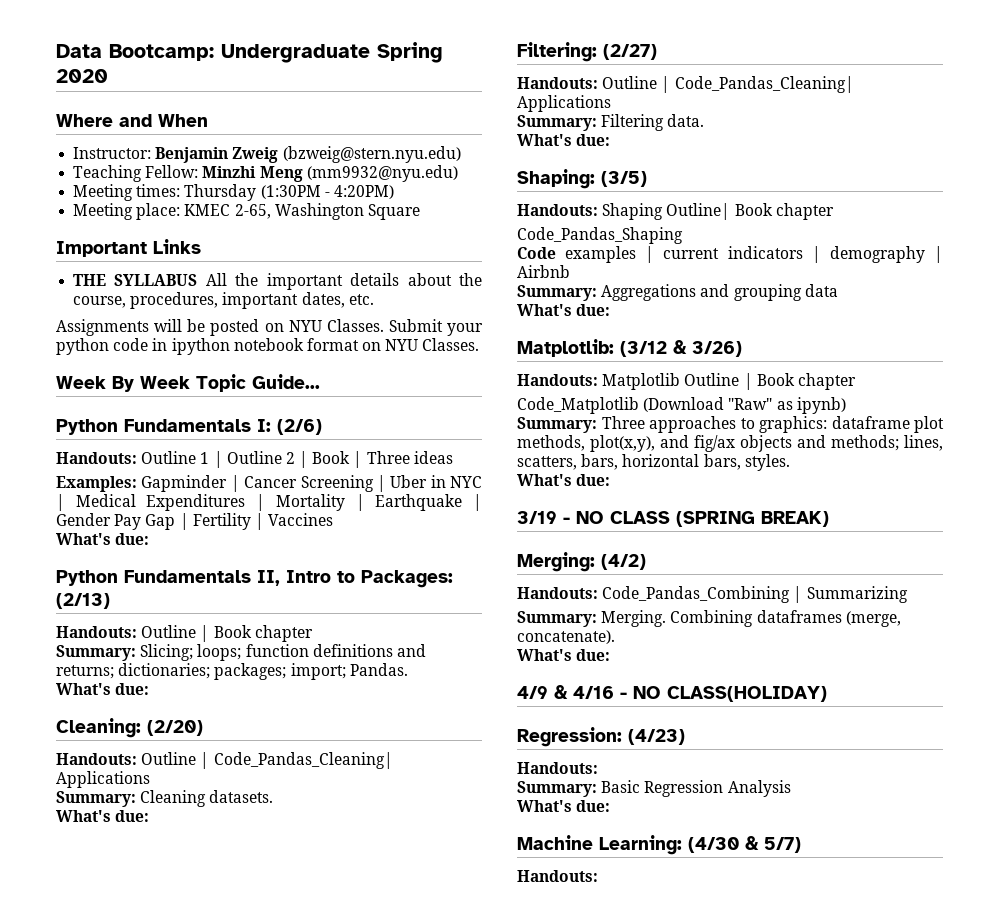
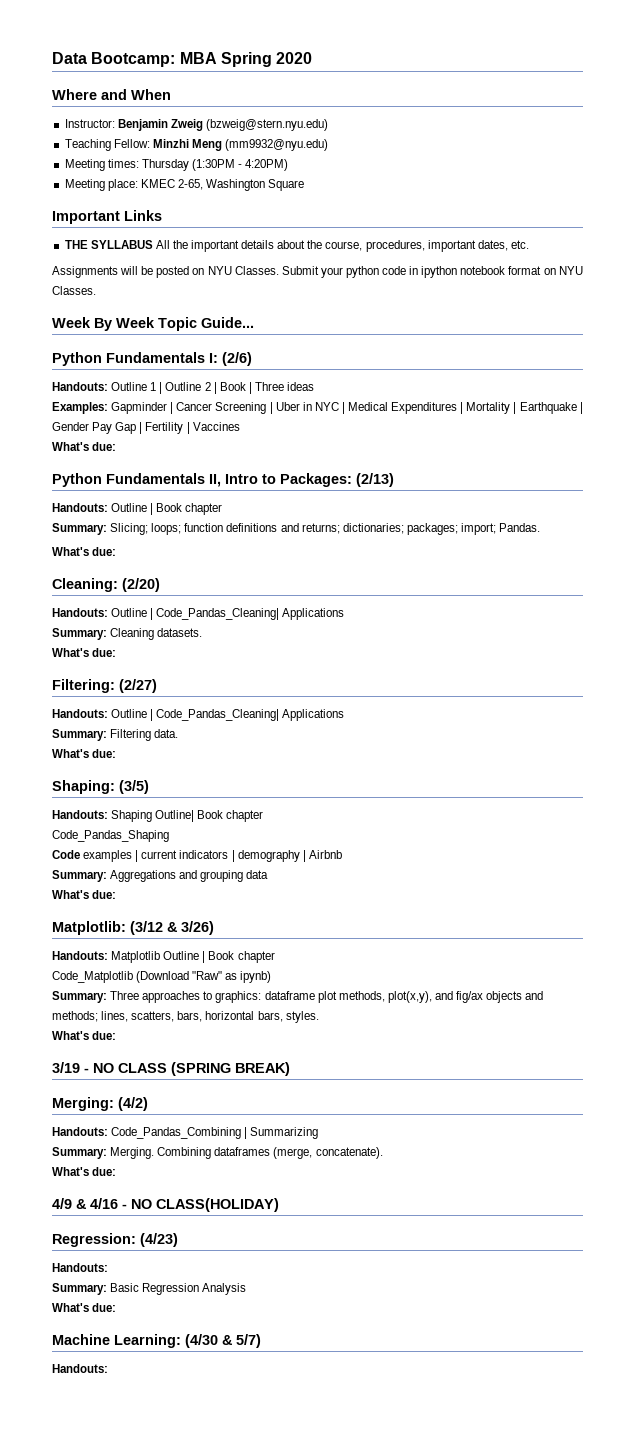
[221,44,370,63] Undergraduate -> [179,52,217,64] MBA

